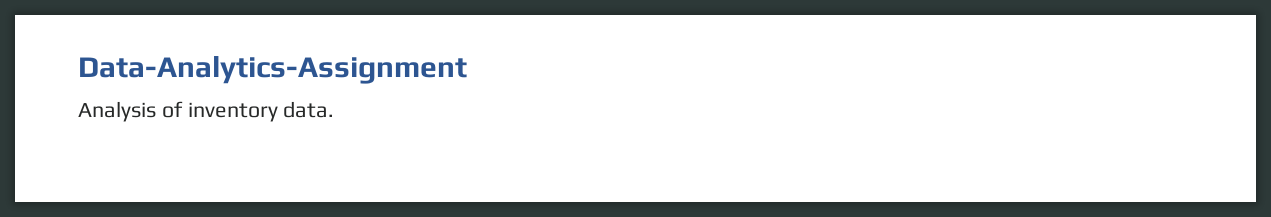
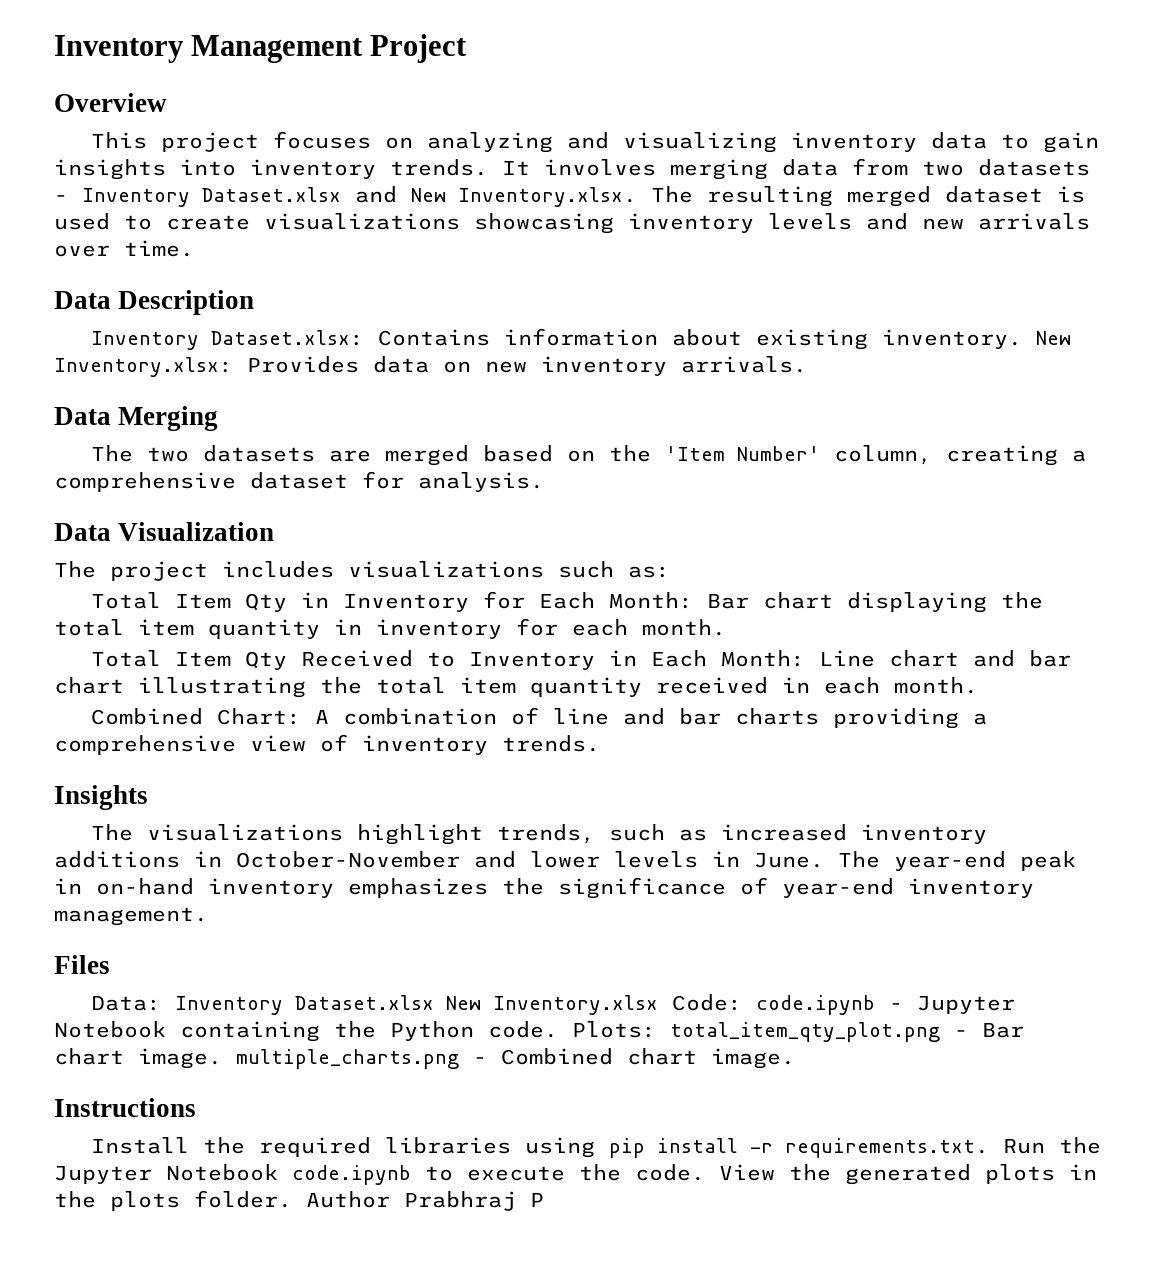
[78,56,467,84] [78,101,335,122] Data-Analytics-Assignment // Analysis of inventory data. -> [54,34,468,63] [54,93,167,112] [90,131,1099,153] [54,158,1090,180] [54,186,1085,207] [54,213,1090,234] [54,240,194,257] [54,290,255,315] [90,328,1071,350] [54,356,807,377] [54,406,219,431] [90,445,1086,466] [54,471,544,492] [54,522,275,541] [54,561,670,581] [90,591,1043,613] [54,618,726,639] [90,650,1071,670] [54,677,978,698] [90,707,987,729] [54,734,600,755] [54,785,148,810] [90,824,987,845] [54,851,1076,871] [54,877,1034,899] [54,907,208,926] [54,955,110,974] [90,994,1015,1015] [54,1021,1024,1042] [54,1048,795,1069] [54,1098,196,1117] [90,1137,1101,1158] [54,1164,1097,1185] [54,1190,544,1211] Inventory Management Project // Overview // This project focuses on analyzing and visualizing inventory data to gain insights into inventory trends. It involves merging data from two datasets - Inventory Dataset.xlsx and New Inventory.xlsx. The resulting merged dataset is used to create visualizations showcasing inventory levels and new arrivals over time. // Data Description // Inventory Dataset.xlsx: Contains information about existing inventory. New Inventory.xlsx: Provides data on new inventory arrivals. // Data Merging // The two datasets are merged based on the 'Item Number' column, creating a comprehensive dataset for analysis. // Data Visualization // The project includes visualizations such as: // Total Item Qty in Inventory for Each Month: Bar chart displaying the total item quantity in inventory for each month. // Total Item Qty Received to Inventory in Each Month: Line chart and bar chart illustrating the total item quantity received in each month. // Combined Chart: A combination of line and bar charts providing a comprehensive view of inventory trends. // Insights // The visualizations highlight trends, such as increased inventory additions in October-November and lower levels in June. The year-end peak in on-hand inventory emphasizes the significance of year-end inventory management. // Files // Data: Inventory Dataset.xlsx New Inventory.xlsx Code: code.ipynb - Jupyter Notebook containing the Python code. Plots: total_item_qty_plot.png - Bar chart image. multiple_charts.png - Combined chart image. // Instructions // Install the required libraries using pip install -r requirements.txt. Run the Jupyter Notebook code.ipynb to execute the code. View the generated plots in the plots folder. Author Prabhraj P

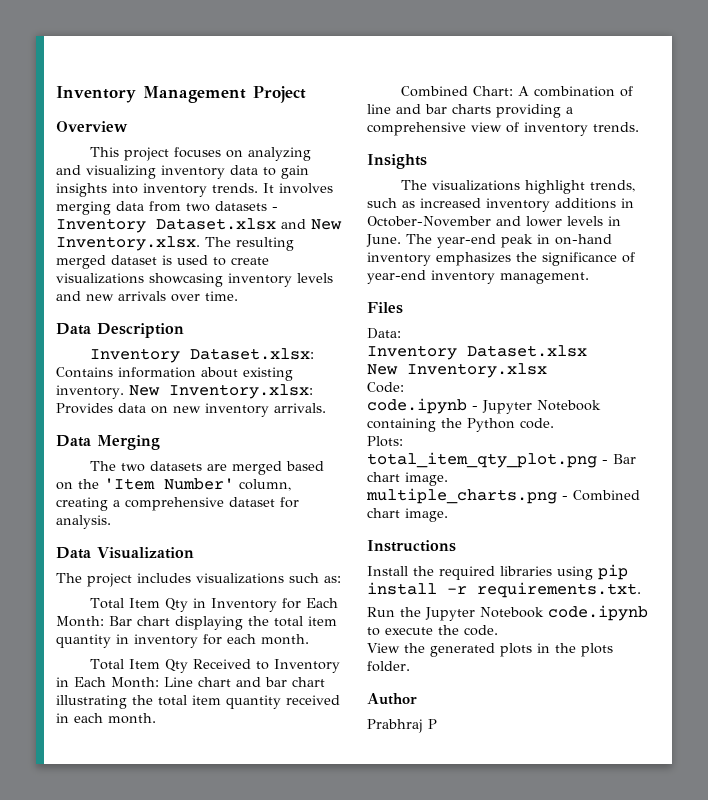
[174,995,434,1015] Inventory Dataset.xlsx -> [367,345,587,360] // Inventory Dataset.xlsx //
(658, 1005) none -> (547, 370) //
(742, 1002) none -> (404, 387) //
(558, 1029) none -> (554, 423) //
(656, 1029) none -> (403, 441) //
(222, 1058) none -> (448, 479) //
(989, 1148) none -> (641, 590) //
(705, 1172) none -> (498, 630) //
(292, 1199) none -> (410, 666) //
(390, 1199) none -> (417, 699) //

